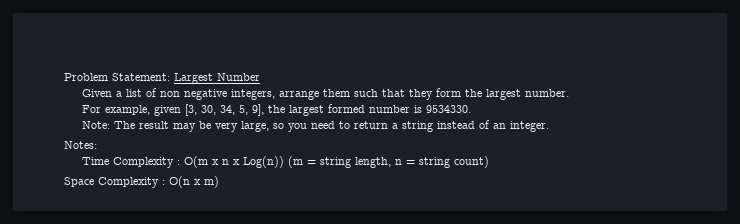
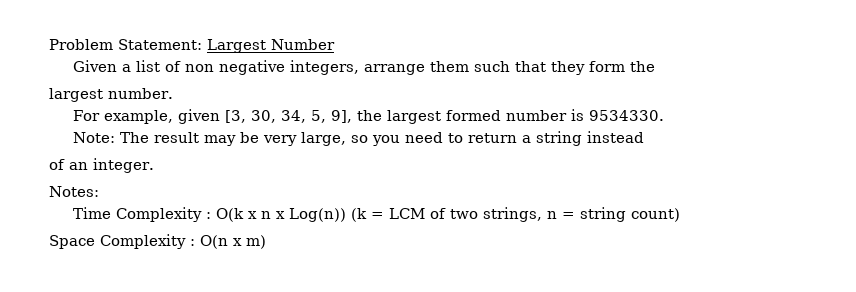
(482, 93) none -> (656, 66) //
(475, 125) none -> (645, 137) //
[183,156,208,168] O(m -> [216,208,245,222] O(k
[287,156,391,168] (m = string length, -> [351,207,543,222] (k = LCM of two strings,

